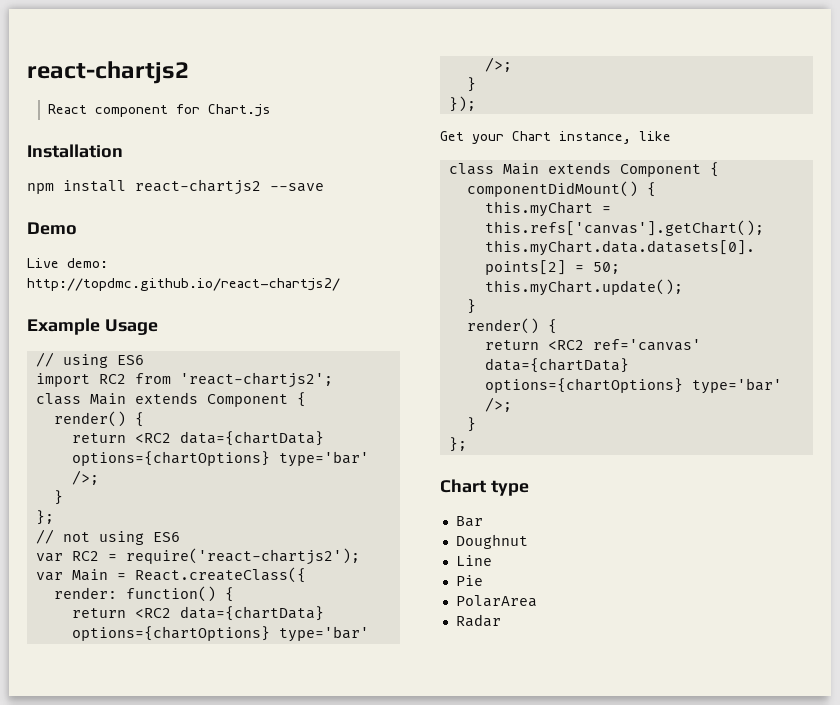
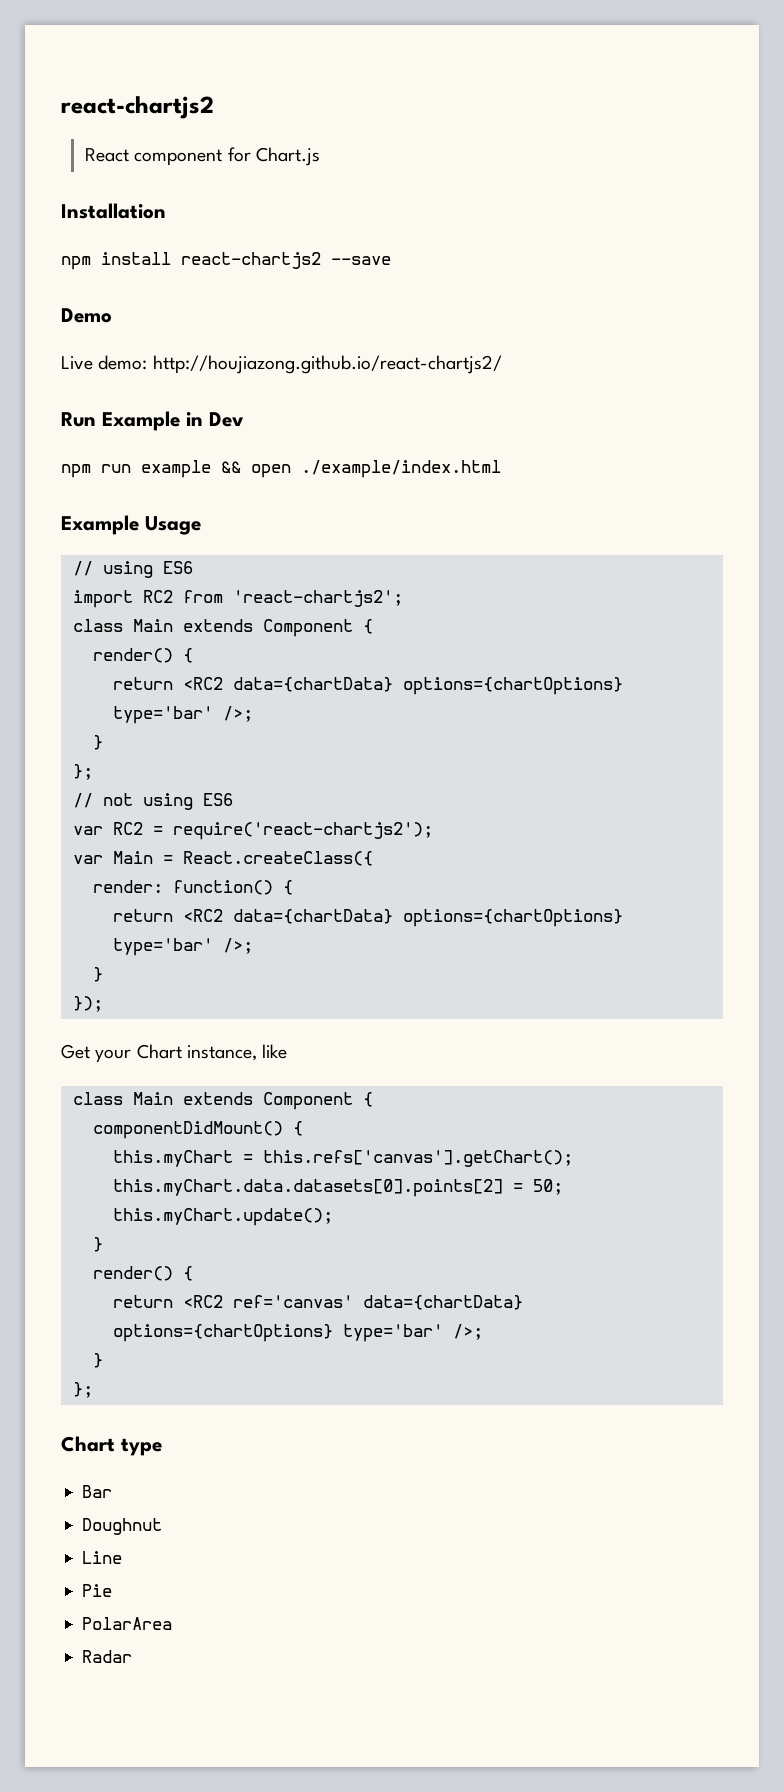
[27,278,340,291] http://topdmc.github.io/react-chartjs2/ -> [152,355,502,374] [61,411,244,431] [61,460,501,478] http://houjiazong.github.io/react-chartjs2/ // Run Example in Dev // npm run example && open ./example/index.html

